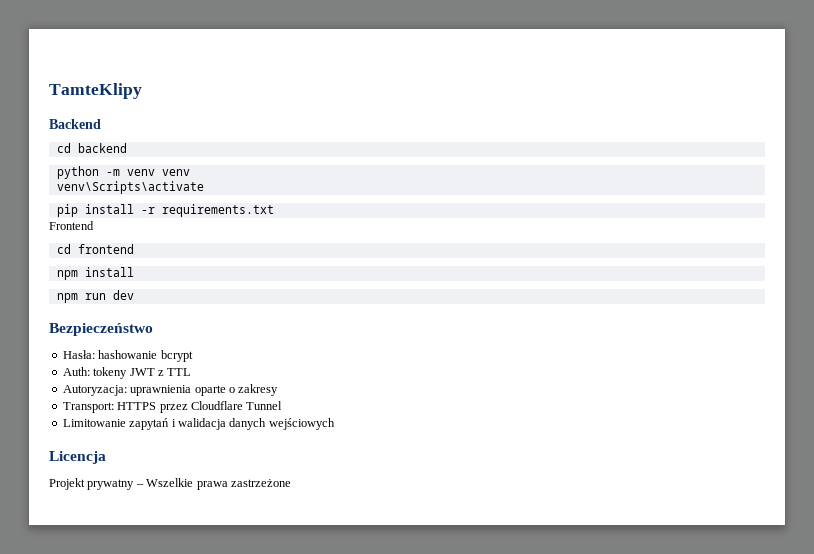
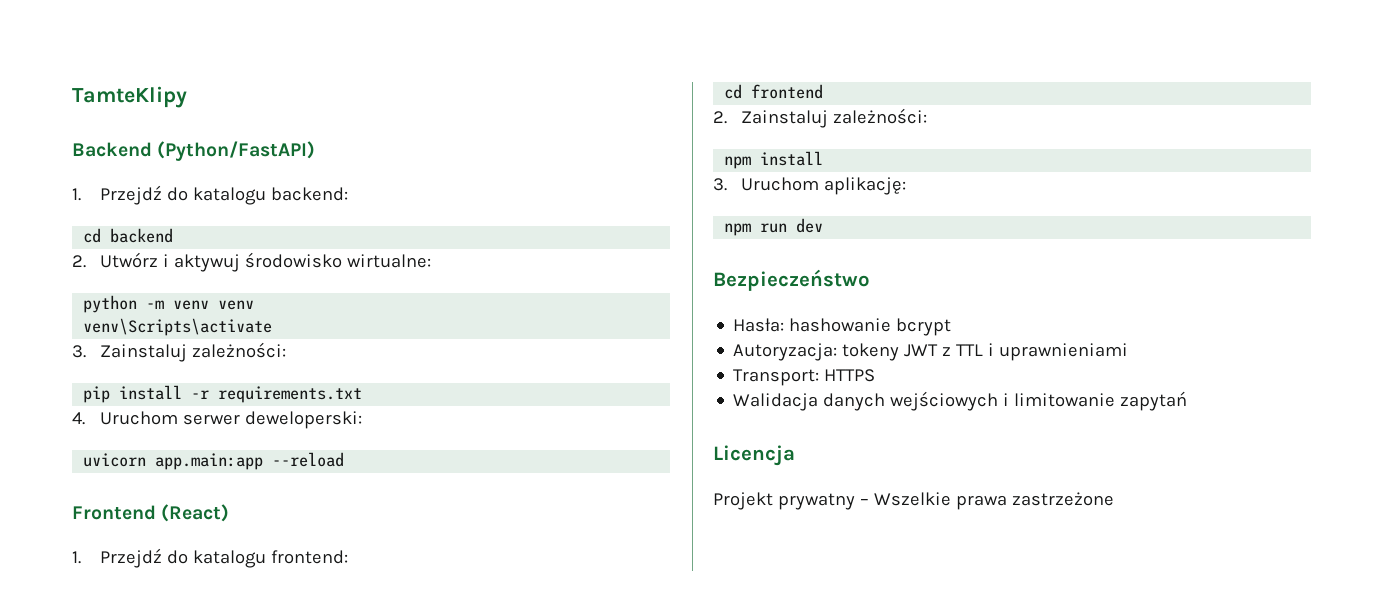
[56,143,127,153] // cd backend -> [157,141,316,161] [72,185,349,205] [83,228,174,243] [72,252,432,272] (Python/FastAPI) // 1. Przejdź do katalogu backend: // cd backend // 2. Utwórz i aktywuj środowisko wirtualne:
(204, 187) none -> [72,342,287,362] // 3. Zainstaluj zależności:
[49,221,94,230] Frontend -> [72,411,363,429] [83,452,345,470] [72,504,230,522] [72,548,349,568] 4. Uruchom serwer deweloperski: // uvicorn app.main:app --reload // Frontend (React) // 1. Przejdź do katalogu frontend:
(134, 249) none -> [713,108,928,128] // 2. Zainstaluj zależności:
(134, 272) none -> [713,177,907,195] // 3. Uruchom aplikację:
[62,367,90,376] Auth: -> [733,343,838,361] Autoryzacja:
[62,384,279,396] [62,401,283,413] [62,418,226,430] // Autoryzacja: uprawnienia oparte o zakresy // Transport: HTTPS przez Cloudflare Tunnel // Limitowanie zapytań i walidacja -> [988,343,1129,361] [733,369,876,386] [733,393,819,411] i uprawnieniami // Transport: HTTPS // Walidacja
(335, 424) none -> [1003,391,1188,411] i limitowanie zapytań

